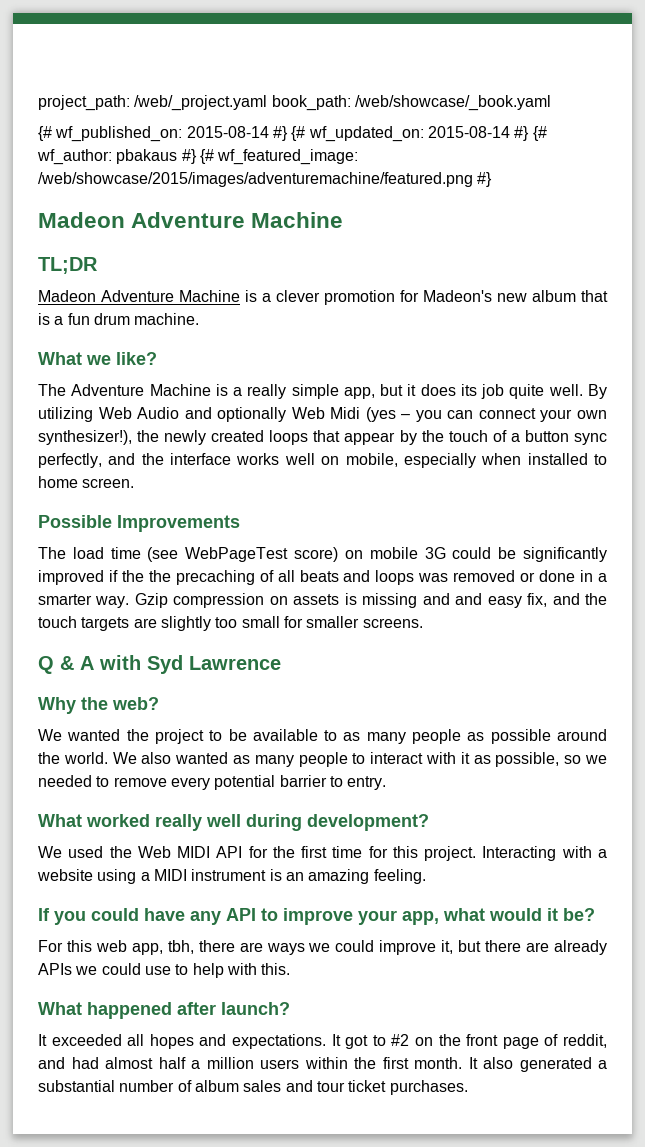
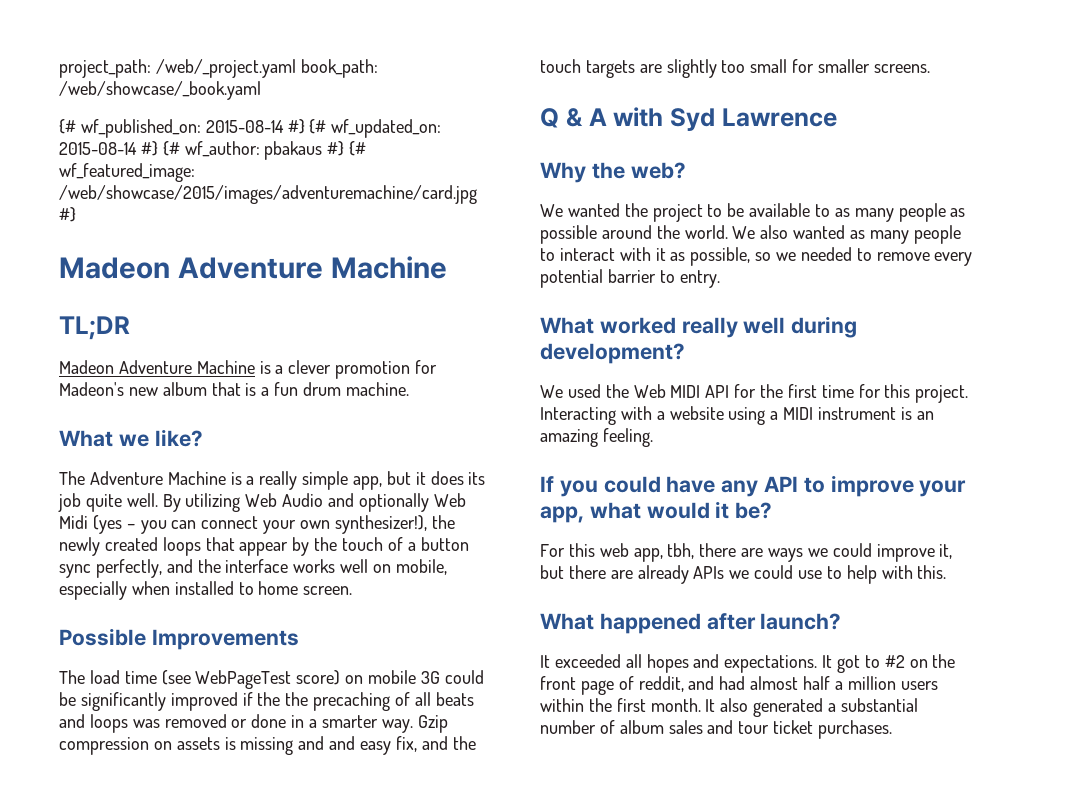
[38,172,473,187] /web/showcase/2015/images/adventuremachine/featured.png -> [59,185,477,204] /web/showcase/2015/images/adventuremachine/card.jpg

